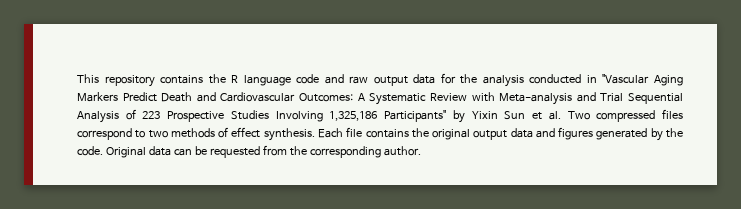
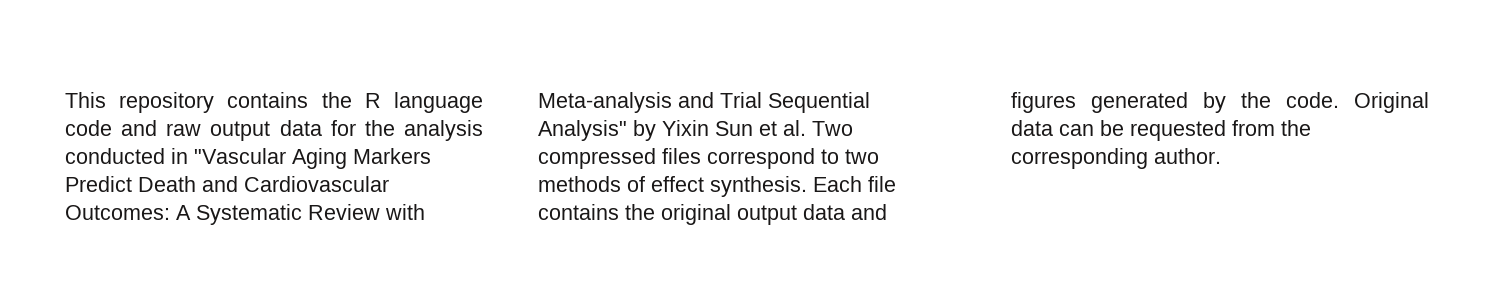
[77,109,447,123] Analysis of 223 Prospective Studies Involving 1,325,186 Participants" -> [538,120,627,141] Analysis"

